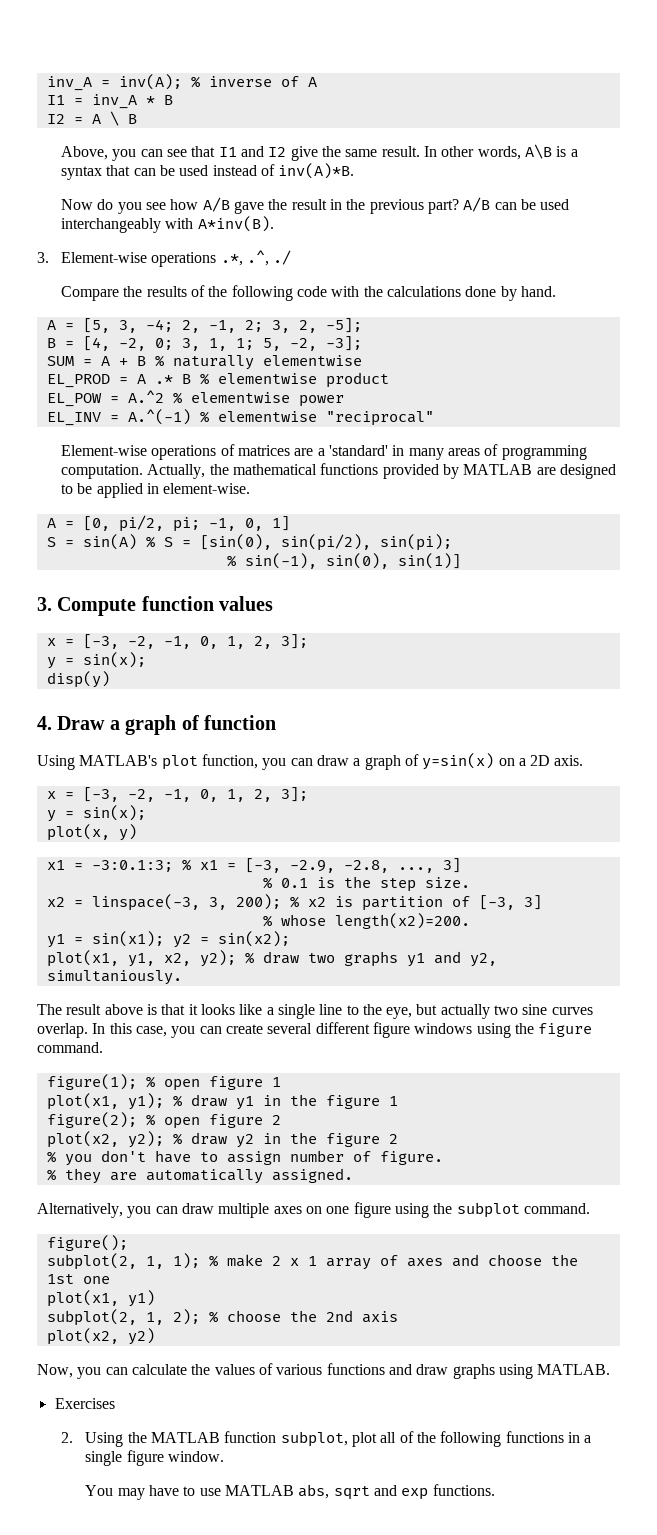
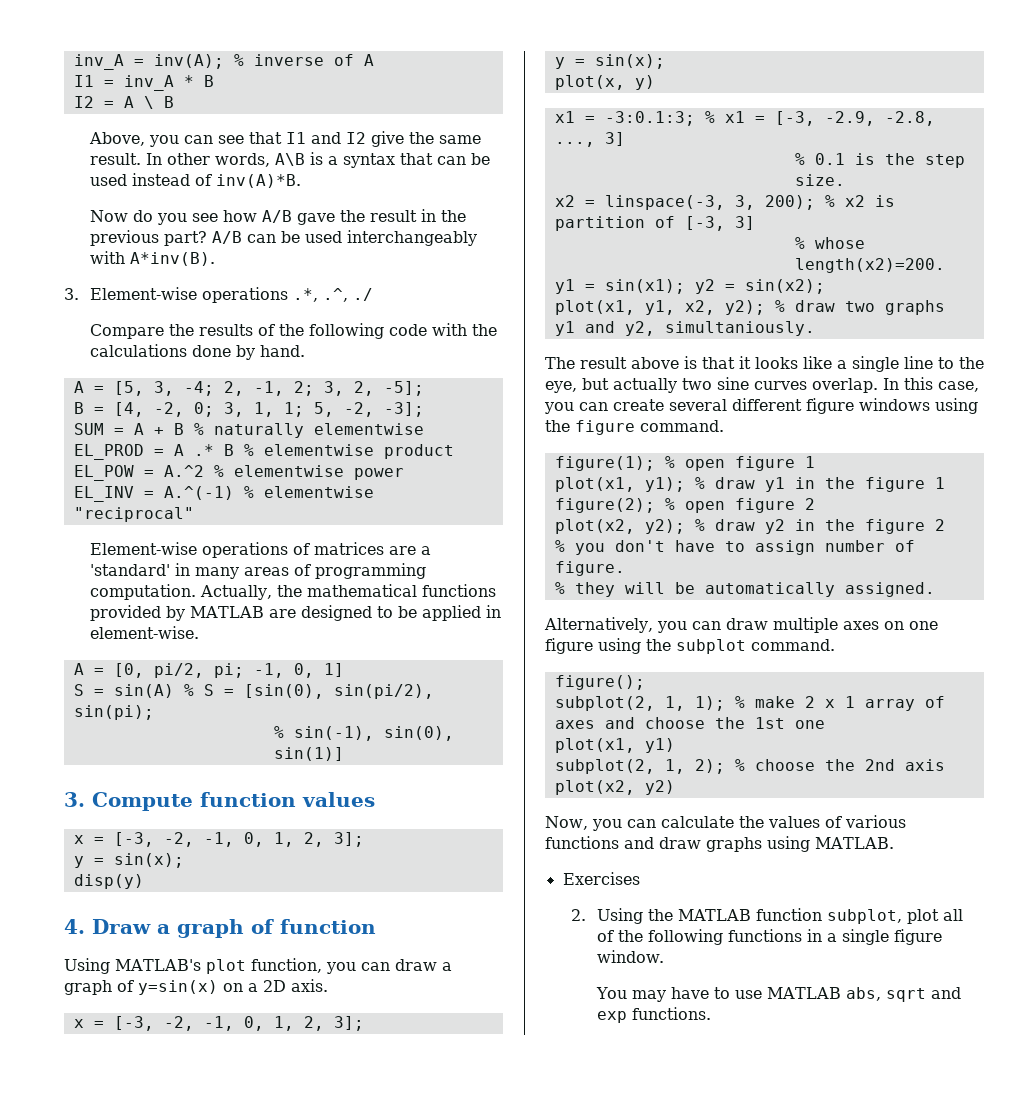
[109,1172,137,1181] are -> [624,582,695,594] will be

